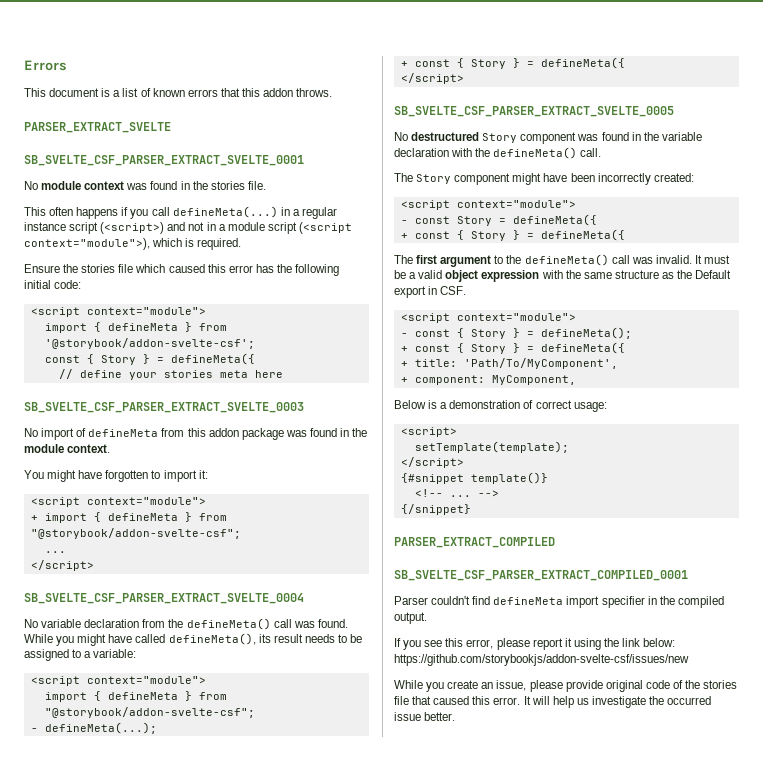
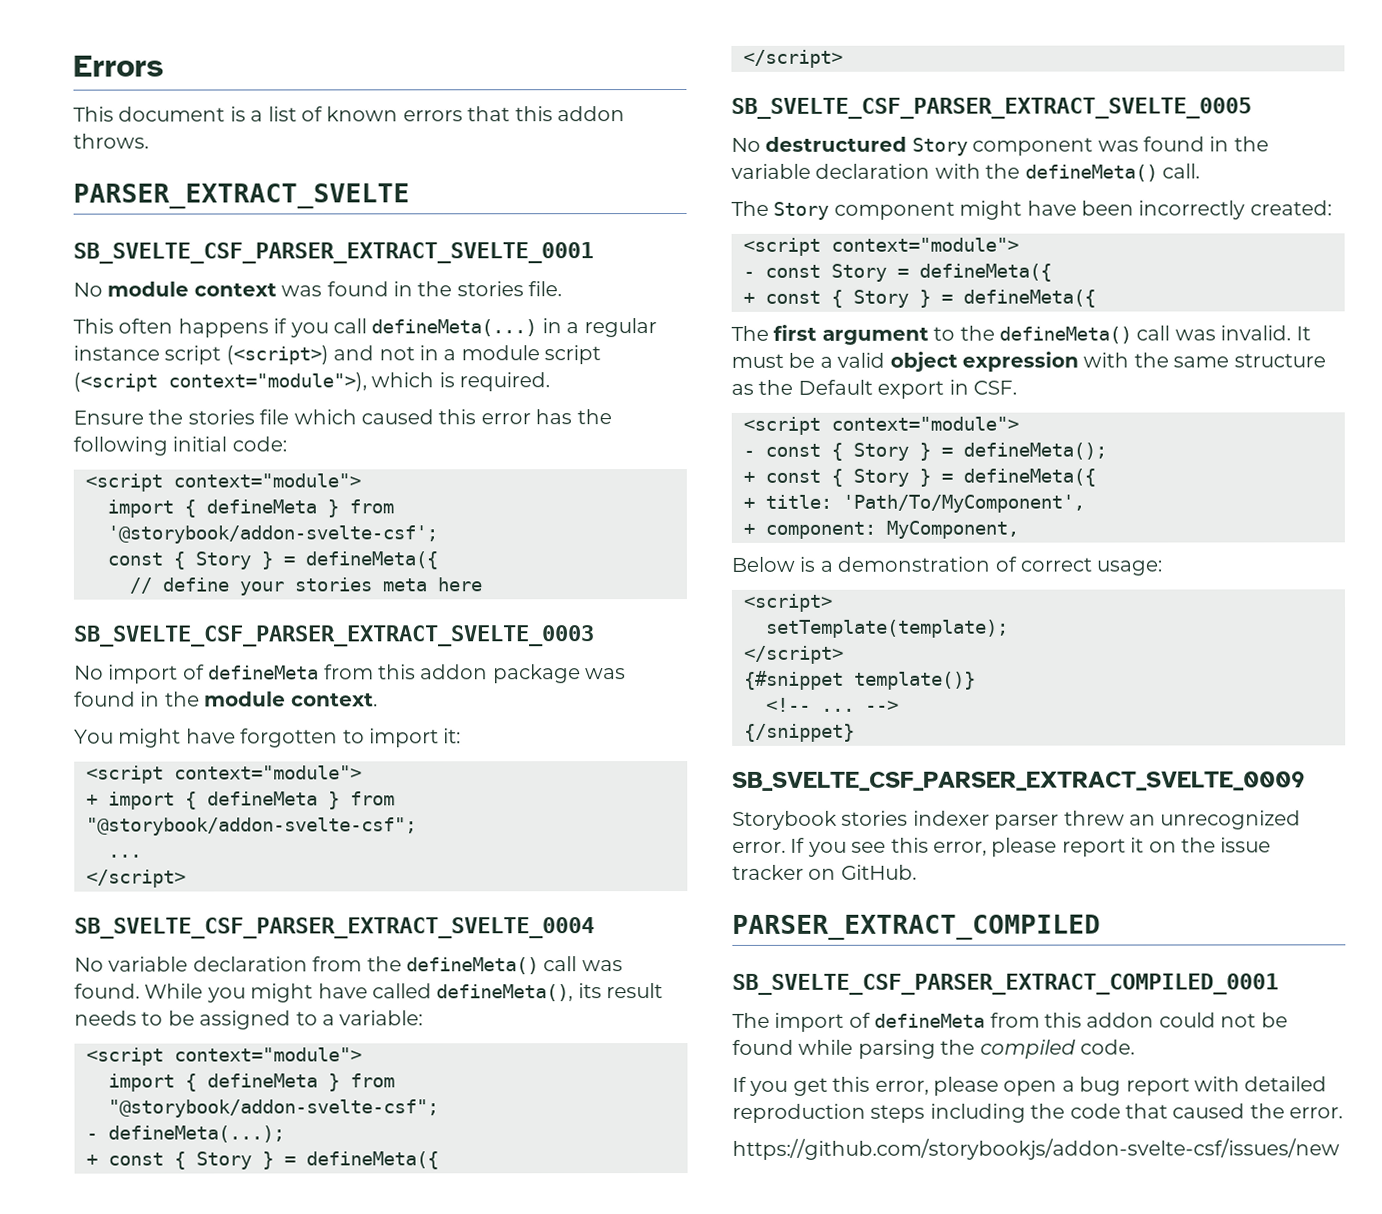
[394,537,555,548] [394,570,688,581] [394,596,724,608] [394,612,427,624] PARSER_EXTRACT_COMPILED // SB_SVELTE_CSF_PARSER_EXTRACT_COMPILED_0001 // Parser couldn't find defineMeta import specifier in the compiled output. // -> [732,771,1305,791] [732,810,1302,830] [732,841,786,853] SB_SVELTE_CSF_PARSER_EXTRACT_SVELTE_0009 // Storybook stories indexer parser threw an unrecognized error.
[573,638,676,650] [394,654,689,666] [394,680,738,692] [394,696,409,705] using the link below: https://github.com/storybookjs/addon-svelte-csf/issues/new // While you create an issue, please provide original code of the stories file -> [1148,837,1272,853] [732,864,917,880] [732,914,1101,940] [732,973,1279,995] [732,1012,1288,1032] [732,1039,1135,1059] [732,1076,1328,1096] [732,1103,1121,1123] on the issue tracker on GitHub. // PARSER_EXTRACT_COMPILED // SB_SVELTE_CSF_PARSER_EXTRACT_COMPILED_0001 // The import of defineMeta from this addon could not be found while parsing the compiled code. // If you get this error, please open a bug report with detailed reproduction steps including the code
[472,696,712,708] [394,712,456,721] this error. It will help us investigate the occurred issue better. -> [1249,1103,1344,1119] [732,1138,1340,1160] the error. // https://github.com/storybookjs/addon-svelte-csf/issues/new

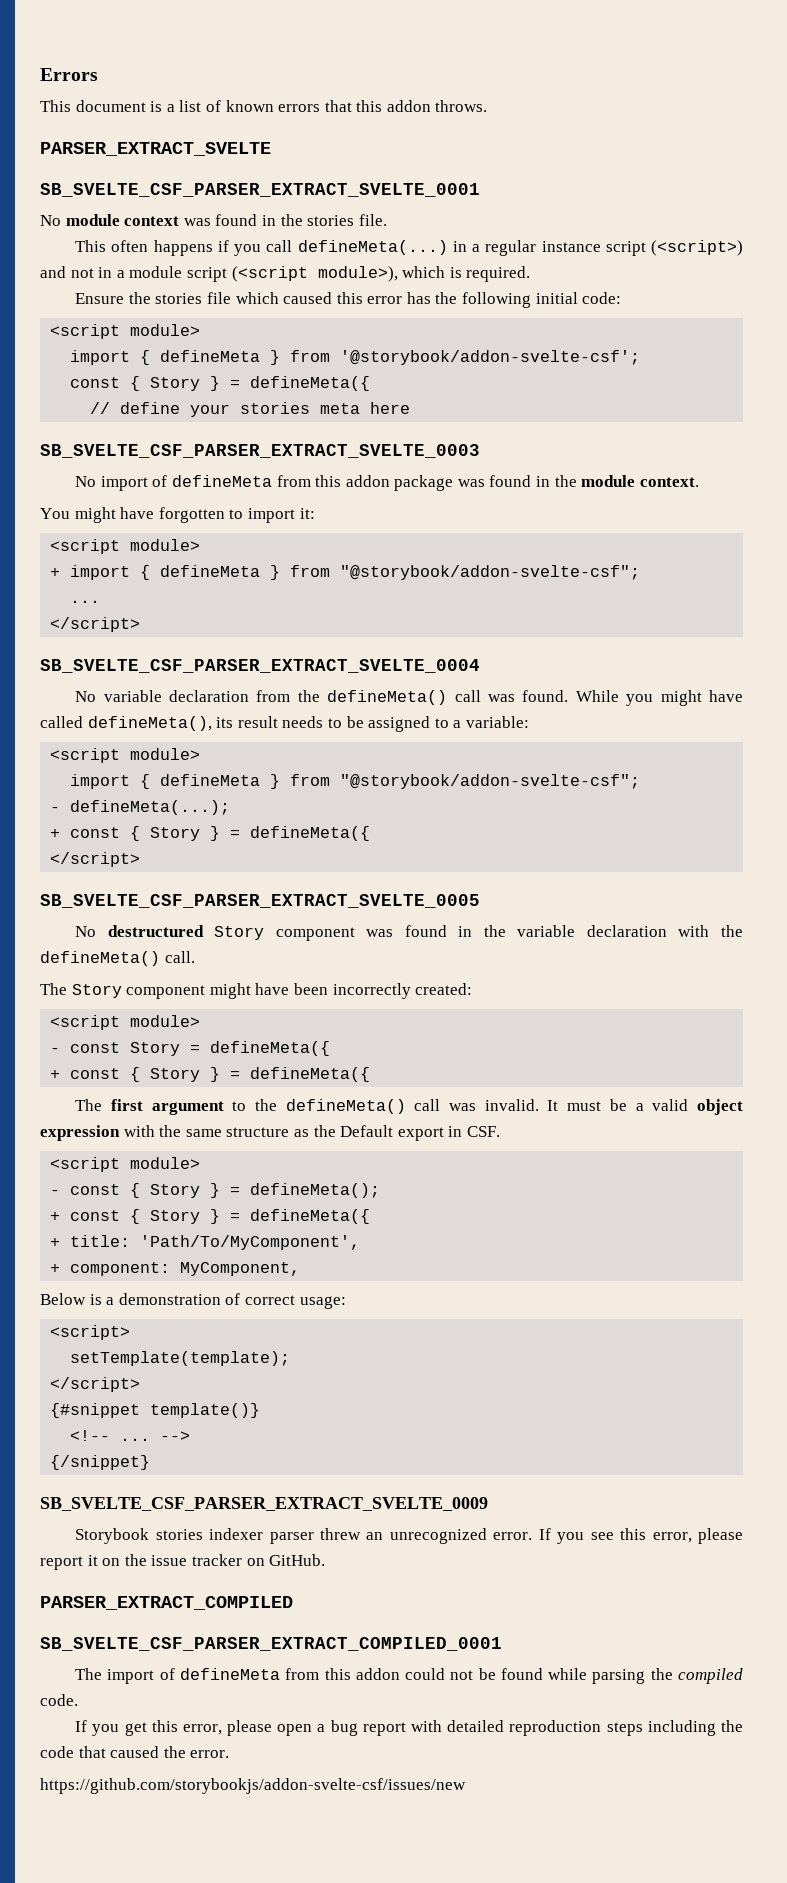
[168,372,367,392] context="module">), -> [317,266,398,282] module>),
[173,473,361,488] context="module"> -> [130,324,201,336] module>
[174,765,362,780] context="module"> -> [130,539,201,551] module>
[174,1047,362,1062] context="module"> -> [130,748,201,760] module>
[831,237,1019,252] context="module"> -> [130,1015,201,1027] module>
[831,416,1019,431] context="module"> -> [130,1157,201,1169] module>

